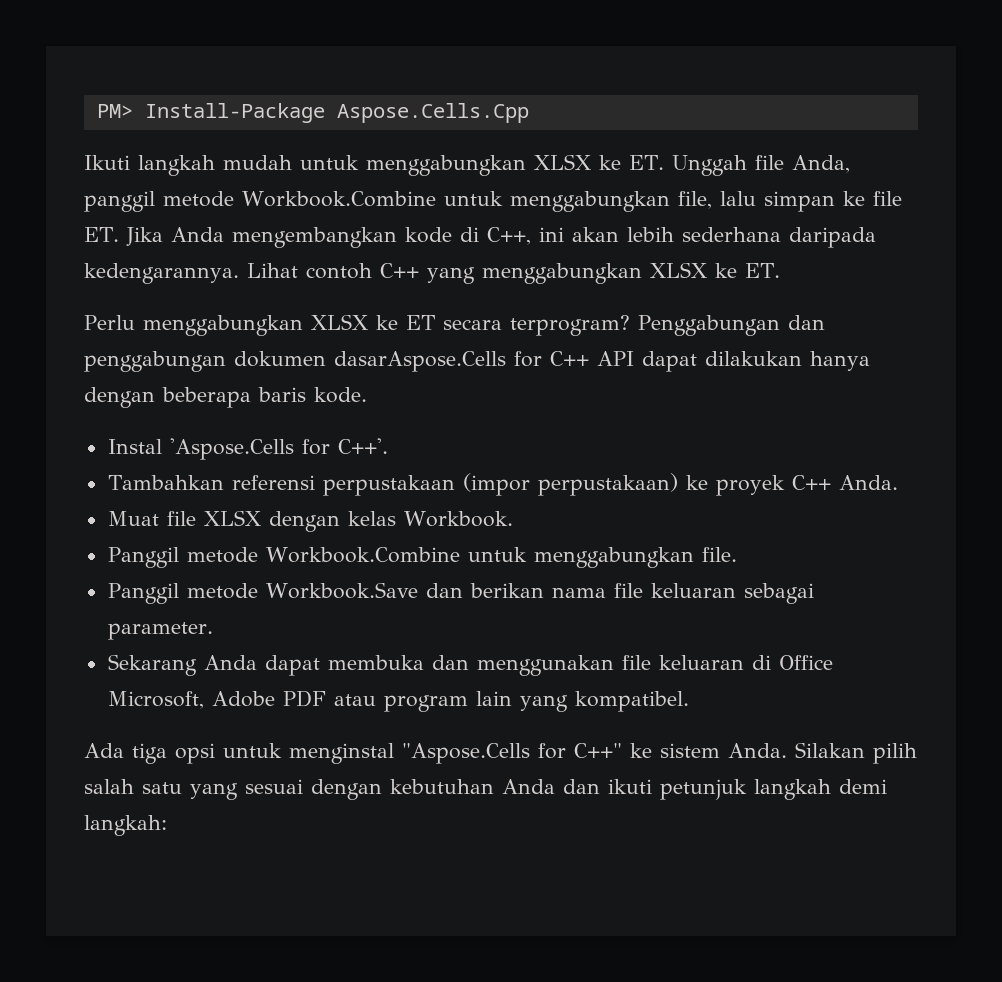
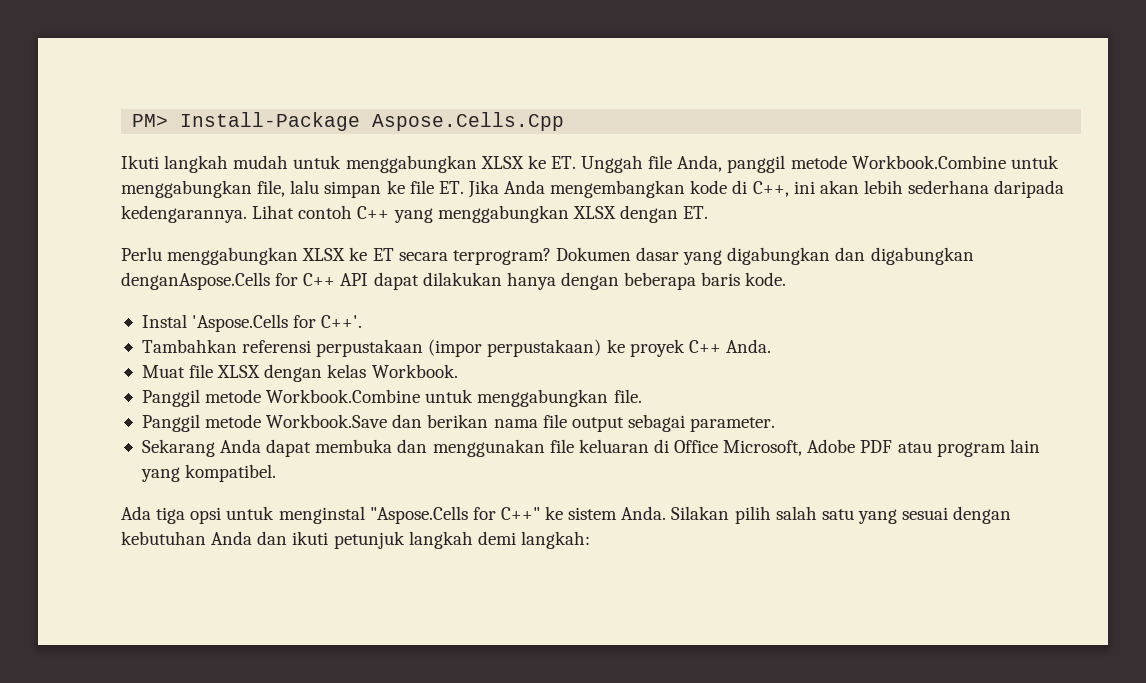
[715,263,737,278] ke -> [619,205,678,223] dengan
[637,315,825,336] [84,351,506,372] Penggabungan dan penggabungan dokumen dasarAspose.Cells -> [555,247,974,265] [121,272,270,290] Dokumen dasar yang digabungkan dan digabungkan denganAspose.Cells
[650,583,736,598] keluaran -> [571,417,624,432] output

